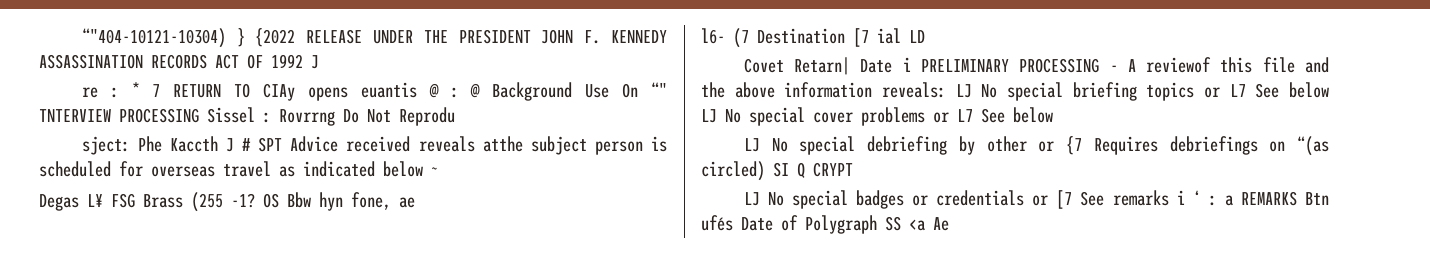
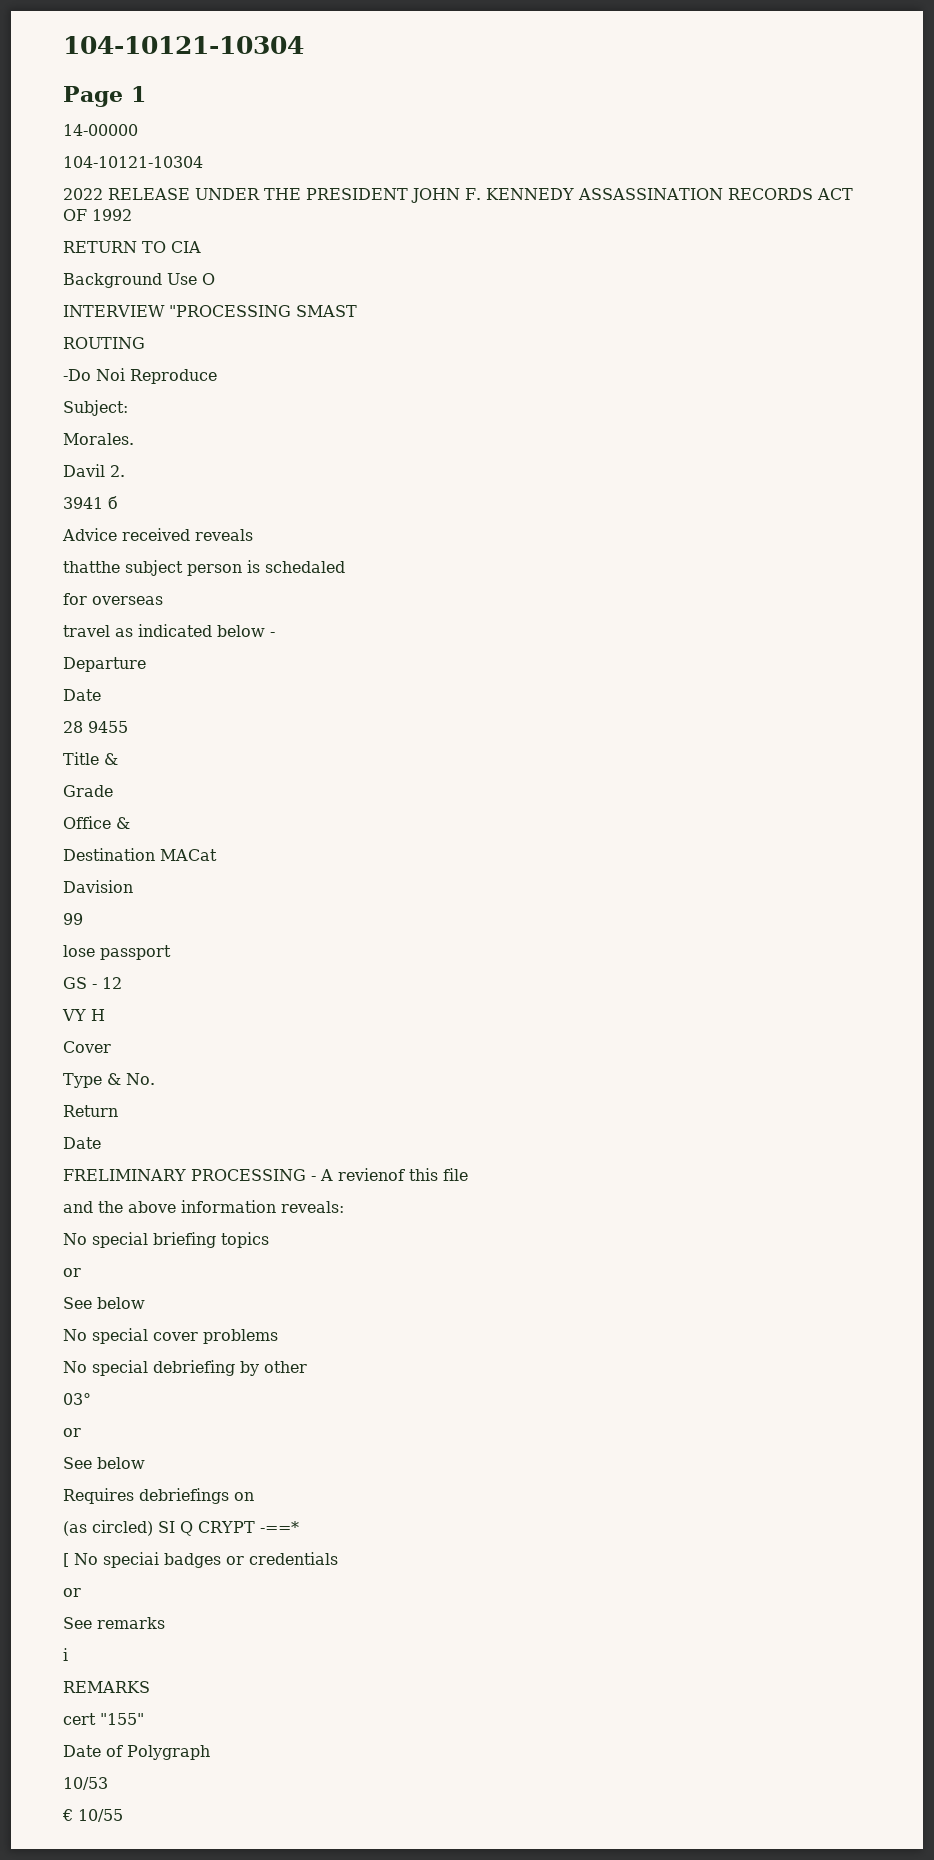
[81,28,296,48] “"404-10121-10304) } {2022 -> [63,36,304,54] [63,86,146,107] [63,124,138,136] [63,156,203,168] [63,188,103,200] 104-10121-10304 // Page 1 // 14-00000 // 104-10121-10304 // 2022
[311,55,319,69] [81,82,667,101] [39,107,455,126] [81,136,283,155] J // re : * 7 RETURN TO CIAy opens euantis @ : @ Background Use On “" TNTERVIEW PROCESSING Sissel : Rovrrng Do Not Reprodu // sject: Phe Kaccth J # SPT -> [63,241,201,253] [63,273,215,288] [63,305,357,317] [63,337,145,349] [63,368,217,384] [63,400,128,416] [63,433,134,445] [63,464,125,477] [63,496,118,509] // RETURN TO CIA // Background Use O // INTERVIEW "PROCESSING SMAST // ROUTING // -Do Noi Reproduce // Subject: // Morales. // Davil 2. // 3941 б //
[482,136,523,152] atthe -> [63,561,120,573] // thatthe
[39,161,111,177] scheduled -> [265,561,345,573] schedaled //
(215, 171) none -> (163, 600) //
[431,167,439,176] [39,192,415,212] [701,28,925,48] [743,57,1009,75] ~ // Degas L¥ FSG Brass (255 -1? OS Bbw hyn fone, ae // l6- (7 Destination [7 ial LD // Covet Retarn| Date i PRELIMINARY -> [270,632,275,637] [63,657,146,672] [63,689,101,701] [63,721,128,733] [63,752,118,765] [63,785,113,797] [63,816,130,829] [63,848,217,861] [63,880,133,893] [63,913,83,925] [63,945,171,960] [63,977,122,989] [62,1009,105,1021] [63,1041,111,1053] [63,1073,155,1088] [63,1105,118,1117] [63,1137,101,1149] [63,1169,186,1181] - // Departure // Date // 28 9455 // Title & // Grade // Office & // Destination MACat // Davision // 99 // lose passport // GS - 12 // VY H // Cover // Type & No. // Return // Date // FRELIMINARY
[1146,57,1212,73] reviewof -> [338,1168,405,1181] revienof
(1295, 65) none -> (468, 1174) //
[955,84,972,98] LJ -> (344, 1207) //
[1204,82,1329,98] [701,109,717,123] or L7 See below LJ -> [63,1268,81,1277] [63,1297,145,1309] // or // See below //
[933,107,1053,123] [743,138,760,152] or L7 See below // LJ -> (278, 1336) //
[1038,136,1083,155] or {7 -> [63,1393,91,1405] [63,1428,81,1437] [63,1457,145,1469] // 03° // or // See below //
[1297,136,1329,156] “(as -> [63,1521,87,1536] // (as
[743,190,848,209] // LJ No special -> [260,1521,299,1533] [63,1552,159,1568] -==* // [ No speciai
[1032,190,1073,209] or [7 -> [63,1588,81,1597] // or //
[1176,190,1233,206] i ‘ : a -> [63,1648,68,1661] // i //
[1305,192,1329,205] [701,215,733,231] Btn ufés -> [63,1713,144,1725] // cert "155" //
[885,216,949,231] SS <a Ae -> [63,1777,108,1790] [62,1809,123,1822] // 10/53 // € 10/55

